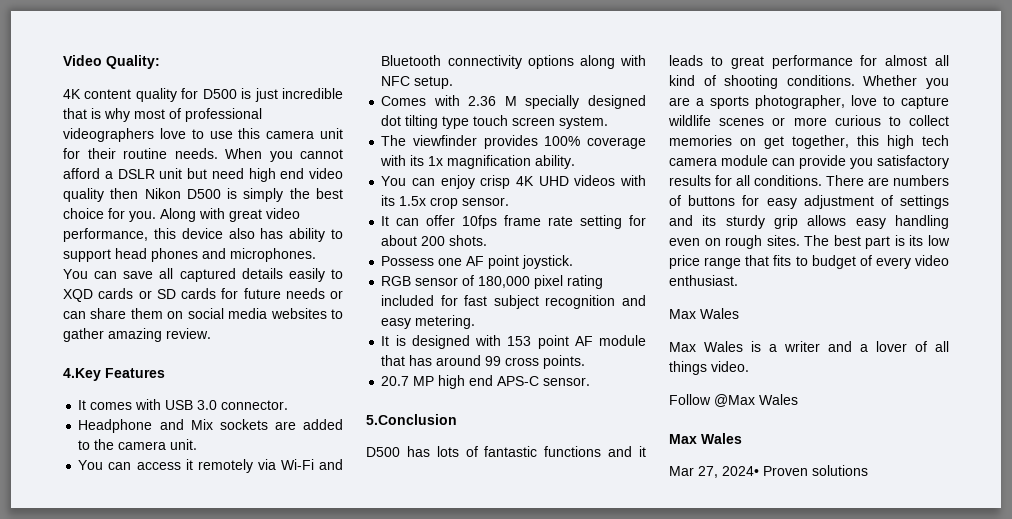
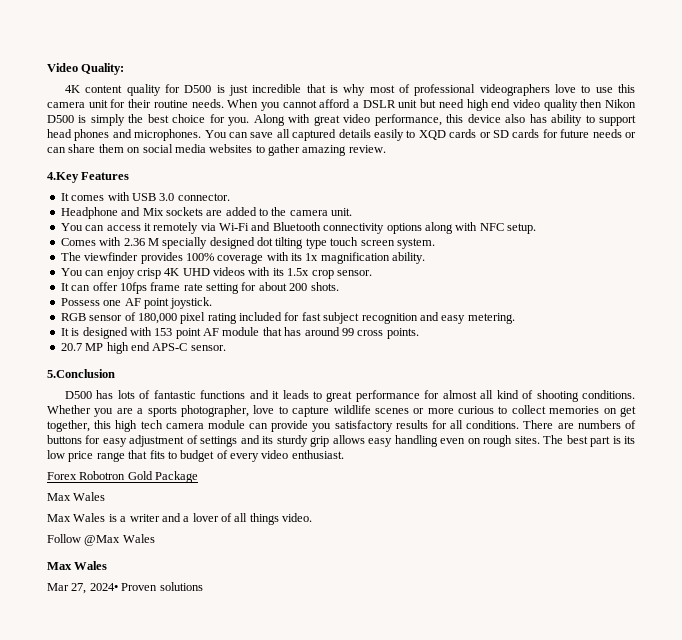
(738, 280) none -> [47,471,199,483] // Forex Robotron Gold Package

